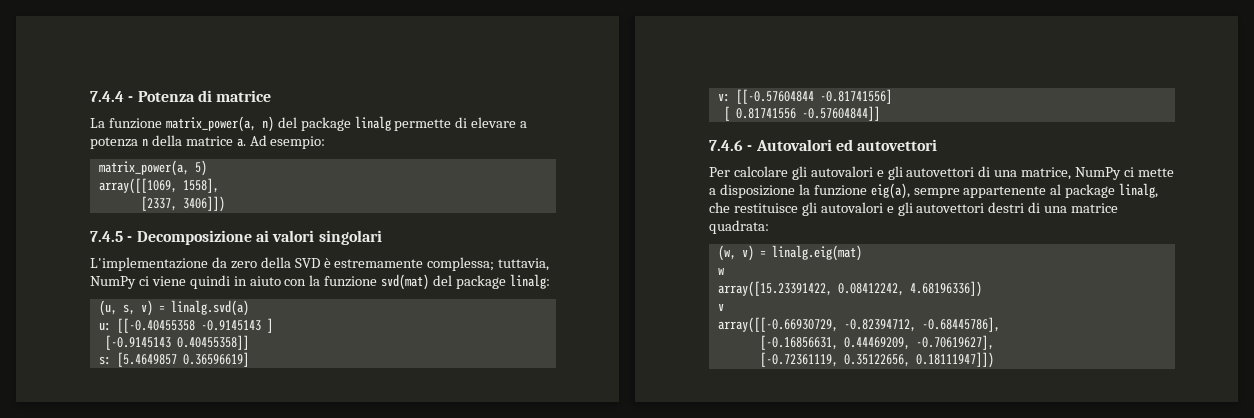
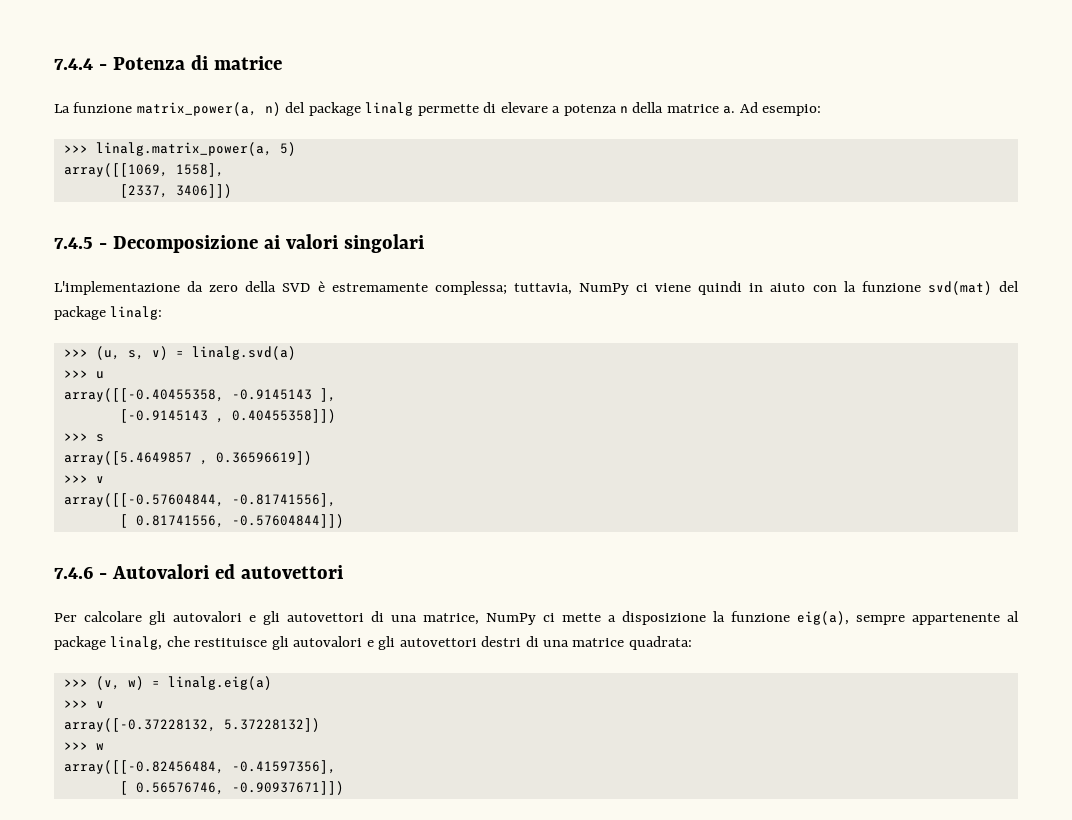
[98,160,189,176] matrix_power(a, -> [63,142,272,156] >>> linalg.matrix_power(a,
(550, 281) none -> [63,349,88,357] >>>
[98,318,273,333] [104,335,249,350] [98,352,249,367] [717,89,892,104] [723,106,880,121] u: [[-0.40455358 -0.9145143 ] // [-0.9145143 0.40455358]] // s: [5.4649857 0.36596619] // v: [[-0.57604844 -0.81741556] // [ 0.81741556 -0.57604844]] -> [63,370,104,379] [63,388,336,402] [119,409,336,423] [63,433,104,442] [63,451,312,465] [63,475,104,483] [63,493,336,507] [119,514,344,528] >>> u // array([[-0.40455358, -0.9145143 ], // [-0.9145143 , 0.40455358]]) // >>> s // array([5.4649857 , 0.36596619]) // >>> v // array([[-0.57604844, -0.81741556], // [ 0.81741556, -0.57604844]])
[717,245,862,261] [717,268,724,275] [717,281,982,297] [717,304,724,311] [717,317,1000,333] [759,335,994,350] [759,352,994,368] (w, v) = linalg.eig(mat) // w // array([15.23391422, 0.08412242, 4.68196336]) // v // array([[-0.66930729, -0.82394712, -0.68445786], // [-0.16856631, 0.44469209, -0.70619627], // [-0.72361119, 0.35122656, 0.18111947]]) -> [63,676,272,690] [63,700,104,708] [63,718,320,732] [63,742,104,750] [63,760,336,774] [119,781,344,795] >>> (v, w) = linalg.eig(a) // >>> v // array([-0.37228132, 5.37228132]) // >>> w // array([[-0.82456484, -0.41597356], // [ 0.56576746, -0.90937671]])

